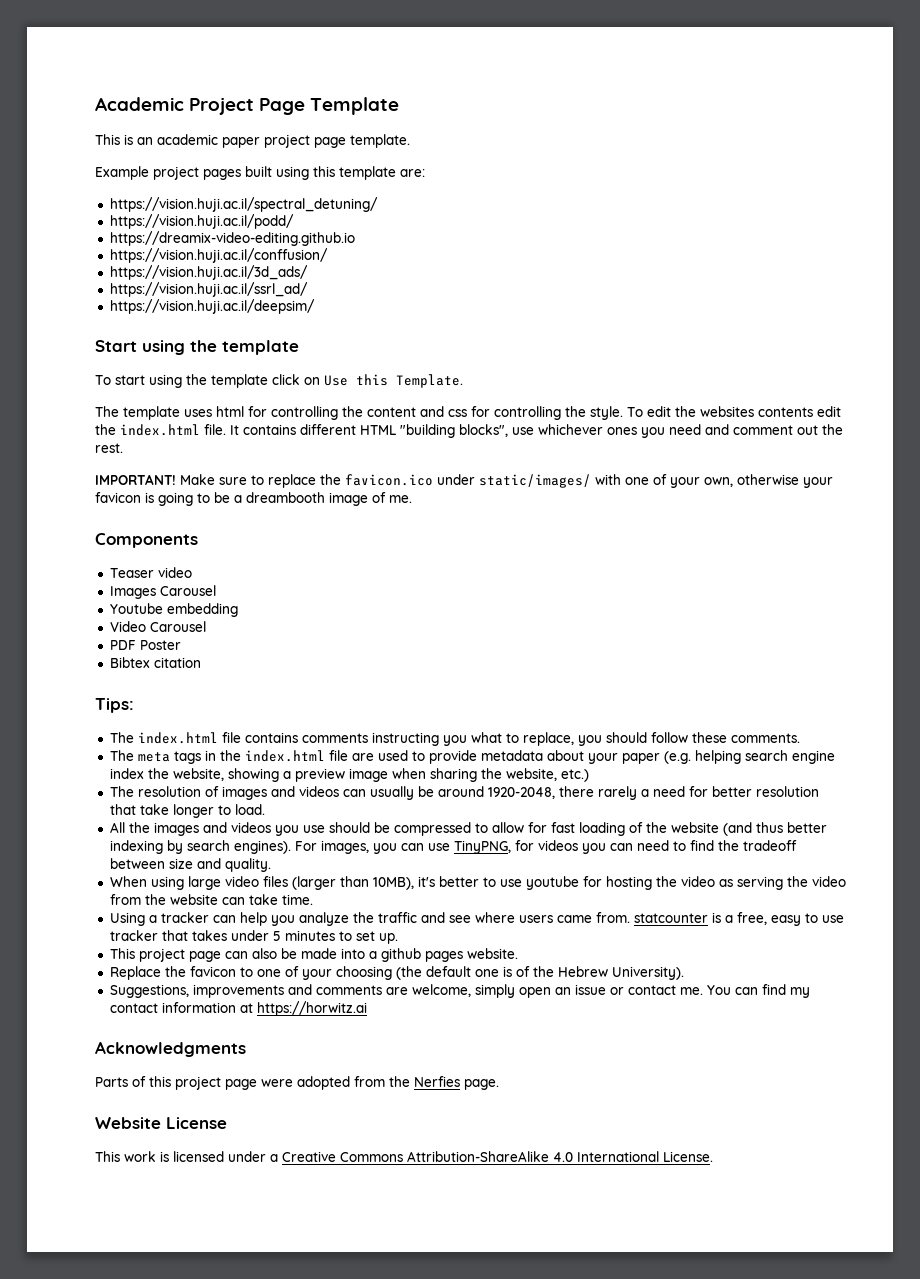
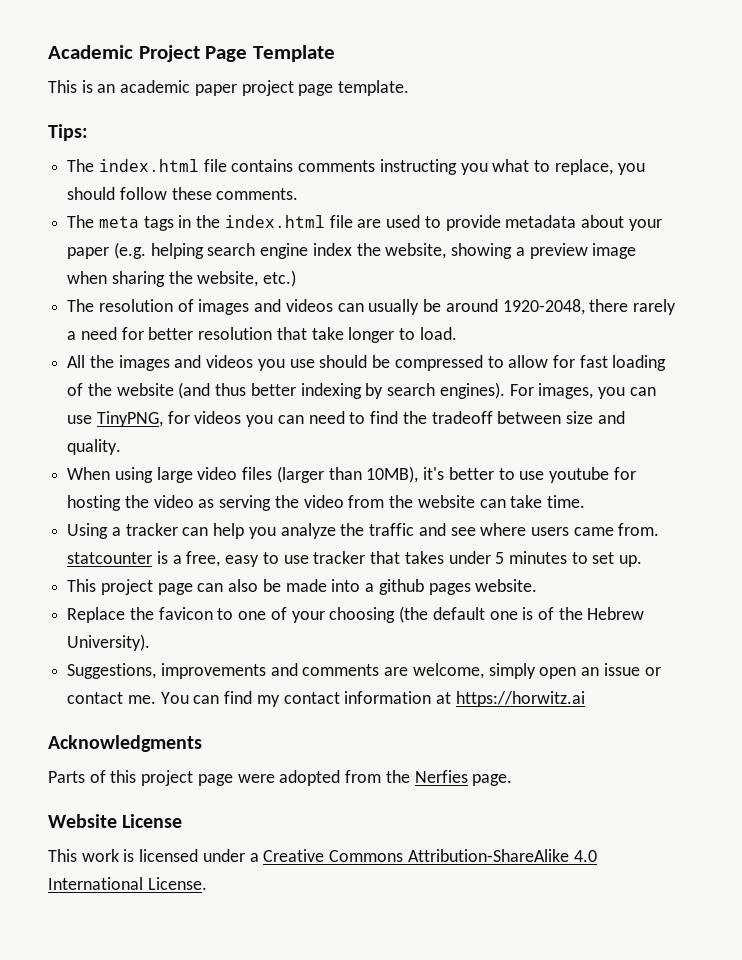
[95,166,425,180] [109,197,378,212] [109,214,294,229] [109,231,355,246] [109,248,328,263] [109,265,308,280] [109,282,308,297] [109,299,315,314] [95,340,299,355] [95,374,463,388] [95,406,841,420] [95,424,843,438] [95,443,123,453] [95,474,833,488] [95,492,412,506] [95,533,198,548] [109,567,192,578] [109,585,216,599] [109,603,238,617] [109,621,206,632] [109,640,181,650] [109,657,201,668] // Example project pages built using this template are: // https://vision.huji.ac.il/spectral_detuning/ // https://vision.huji.ac.il/podd/ // https://dreamix-video-editing.github.io // https://vision.huji.ac.il/conffusion/ // https://vision.huji.ac.il/3d_ads/ // https://vision.huji.ac.il/ssrl_ad/ // https://vision.huji.ac.il/deepsim/ // Start using the template // To start using the template click on Use this Template. // The template uses html for controlling the content and css for controlling the style. To edit the websites contents edit the index.html file. It contains different HTML "building blocks", use whichever ones you need and comment out the rest. // IMPORTANT! Make sure to replace the favicon.ico under static/images/ with one of your own, otherwise your favicon is going to be a dreambooth image of me. // Components // Teaser video // Images Carousel // Youtube embedding // Video Carousel // PDF Poster // Bibtex citation -> (410, 88) none

